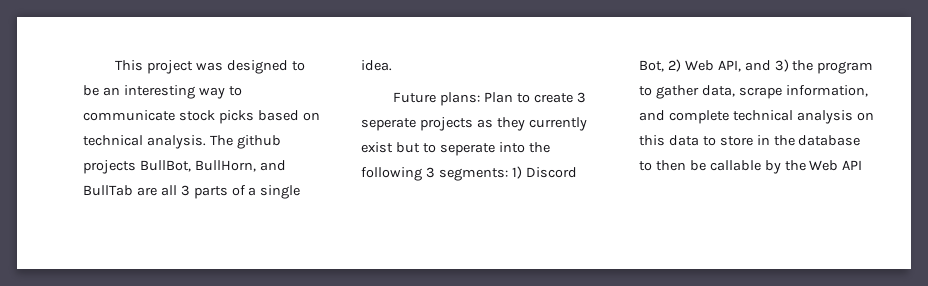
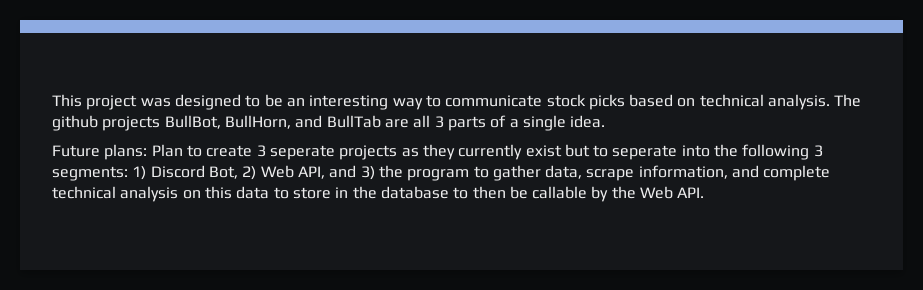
[842,160,863,170] API -> [677,187,705,198] API.

